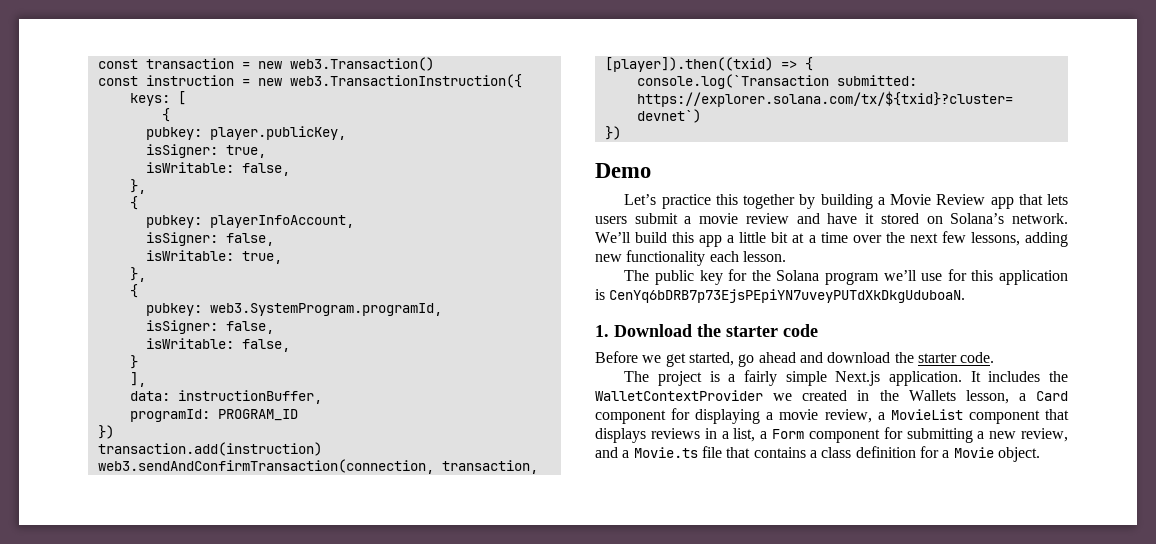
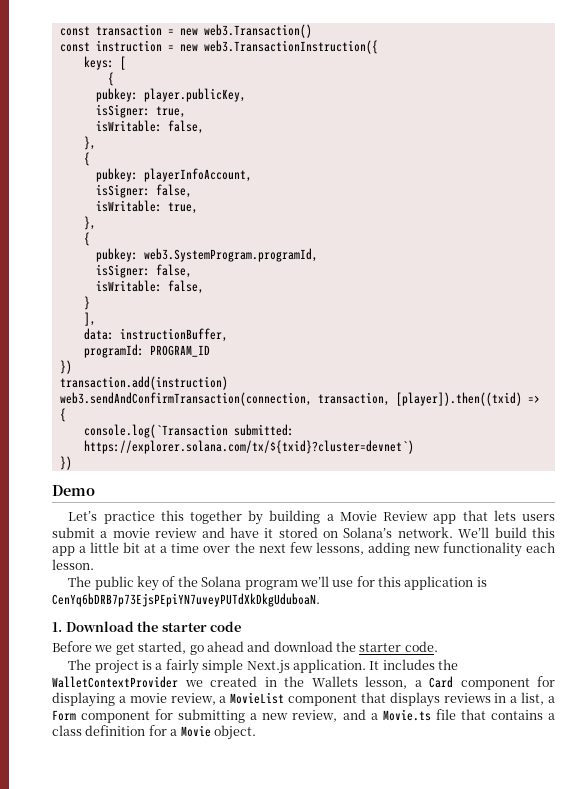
[728,269,748,281] for -> [162,576,176,587] of

